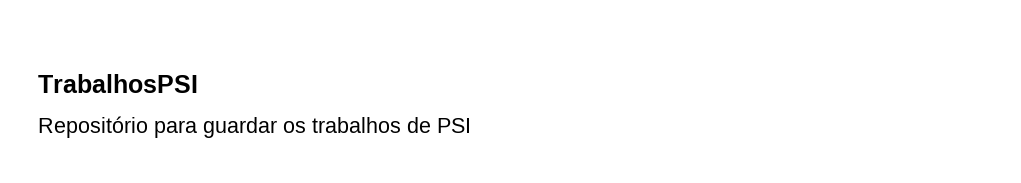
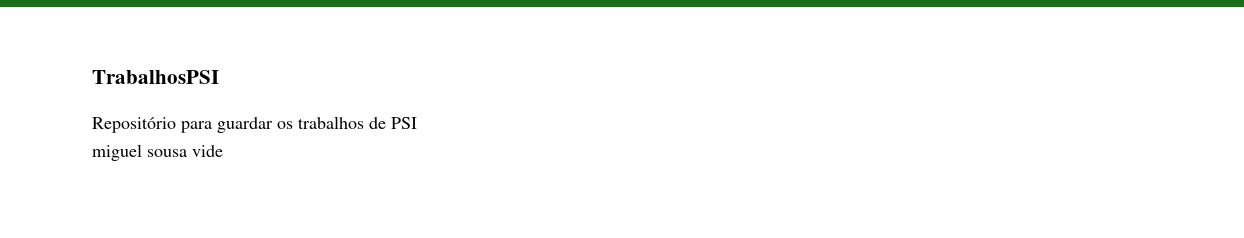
(471, 125) none -> [92,144,223,161] // miguel sousa vide

